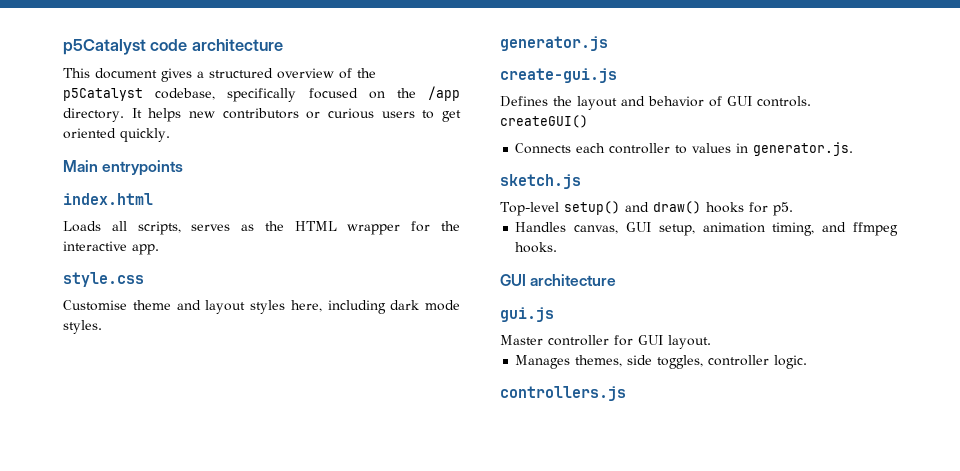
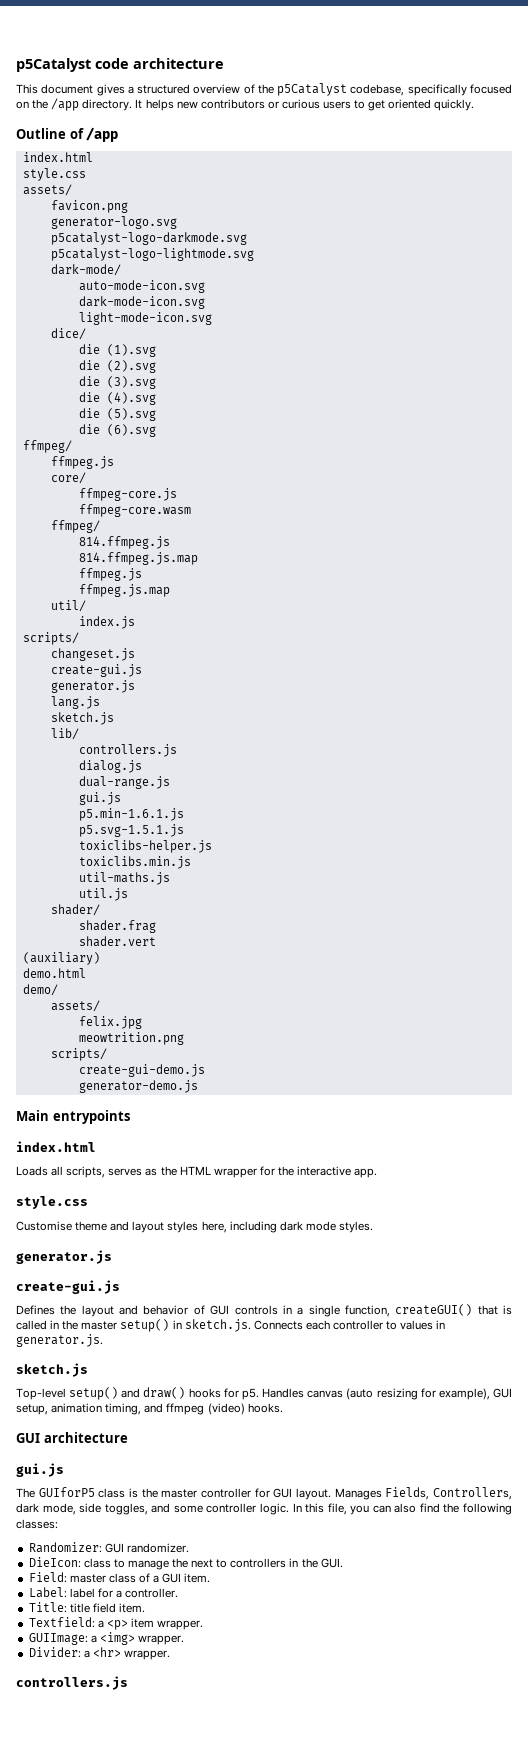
(170, 135) none -> [16,127,119,142] [22,152,93,162] [22,168,86,181] [22,184,72,196] [50,200,128,213] [50,216,177,229] [50,232,247,245] [50,248,254,261] [50,264,121,276] [78,280,205,293] [78,296,205,309] [78,312,212,325] [50,328,86,340] [78,344,156,357] [78,360,156,373] [78,376,156,389] [78,392,156,405] [78,408,156,421] [78,424,156,437] [22,440,72,453] [50,456,114,469] [50,472,86,484] [78,488,177,501] [78,504,191,517] [50,520,100,533] [78,536,170,549] [78,552,198,565] [78,568,142,581] [78,584,170,597] [50,600,86,612] [78,616,135,629] [22,632,79,645] [50,648,135,661] [50,664,142,677] [50,680,135,693] [50,696,100,709] [50,712,114,725] [50,728,79,740] [78,744,177,757] [78,760,142,773] [78,776,170,789] [78,792,121,805] [78,808,184,821] [78,824,184,837] [78,840,212,853] [78,856,191,869] [78,872,170,885] [78,888,128,901] [50,904,100,916] [78,920,156,933] [78,936,156,947] [22,952,100,965] [22,968,86,978] [22,984,58,996] [50,1000,100,1012] [78,1016,142,1029] [78,1032,184,1045] [50,1048,107,1061] [78,1064,205,1077] [78,1080,198,1093] // Outline of /app // index.html // style.css // assets/ // favicon.png // generator-logo.svg // p5catalyst-logo-darkmode.svg // p5catalyst-logo-lightmode.svg // dark-mode/ // auto-mode-icon.svg // dark-mode-icon.svg // light-mode-icon.svg // dice/ // die (1).svg // die (2).svg // die (3).svg // die (4).svg // die (5).svg // die (6).svg // ffmpeg/ // ffmpeg.js // core/ // ffmpeg-core.js // ffmpeg-core.wasm // ffmpeg/ // 814.ffmpeg.js // 814.ffmpeg.js.map // ffmpeg.js // ffmpeg.js.map // util/ // index.js // scripts/ // changeset.js // create-gui.js // generator.js // lang.js // sketch.js // lib/ // controllers.js // dialog.js // dual-range.js // gui.js // p5.min-1.6.1.js // p5.svg-1.5.1.js // toxiclibs-helper.js // toxiclibs.min.js // util-maths.js // util.js // shader/ // shader.frag // shader.vert // (auxiliary) // demo.html // demo/ // assets/ // felix.jpg // meowtrition.png // scripts/ // create-gui-demo.js // generator-demo.js
[757,96,811,107] [500,115,588,128] controls. createGUI() // -> [234,1304,512,1317] [16,1319,251,1332] controls in a single function, createGUI() that is called in the master setup() in sketch.js.
[515,222,619,234] // Handles canvas, -> [262,1388,490,1400] Handles canvas (auto resizing for example),
(898, 229) none -> [207,1403,245,1415] (video)
[500,335,711,349] [515,355,808,369] Master controller for GUI layout. // Manages themes, side toggles, controller logic. -> [16,1487,512,1500] [16,1503,512,1515] [16,1519,58,1529] [28,1542,189,1553] [28,1557,343,1570] [28,1572,211,1583] [28,1587,179,1598] [28,1602,145,1613] [28,1617,204,1630] [28,1632,184,1645] [28,1647,170,1660] The GUIforP5 class is the master controller for GUI layout. Manages Fields, Controllers, dark mode, side toggles, and some controller logic. In this file, you can also find the following classes: // Randomizer: GUI randomizer. // DieIcon: class to manage the next to controllers in the GUI. // Field: master class of a GUI item. // Label: label for a controller. // Title: title field item. // Textfield: a <p> item wrapper. // GUIImage: a <img> wrapper. // Divider: a <hr> wrapper.

